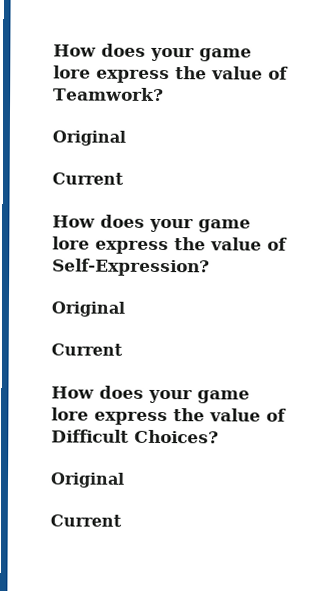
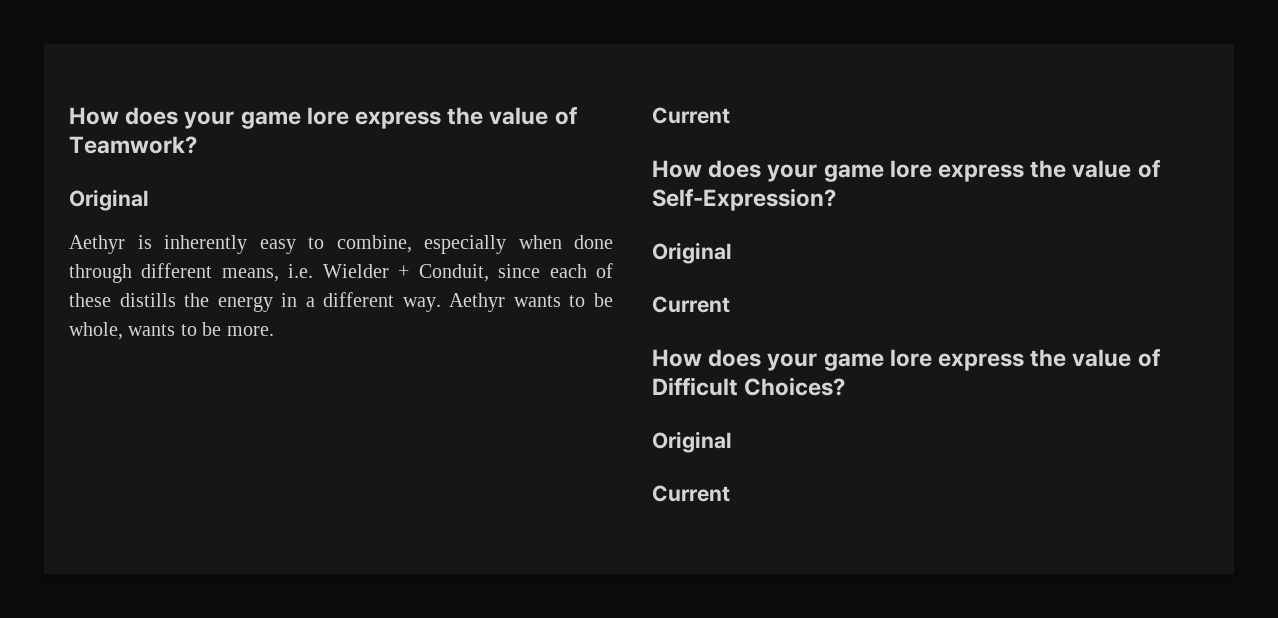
(126, 138) none -> [69,235,613,254] [69,263,614,283] [69,292,614,312] [69,322,274,340] // Aethyr is inherently easy to combine, especially when done through different means, i.e. Wielder + Conduit, since each of these distills the energy in a different way. Aethyr wants to be whole, wants to be more.

